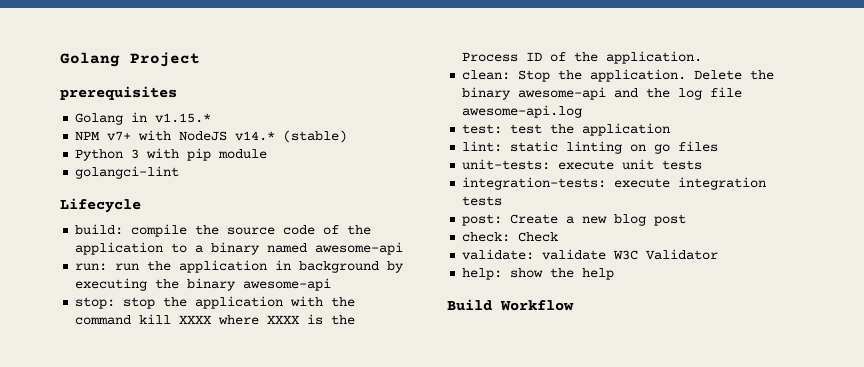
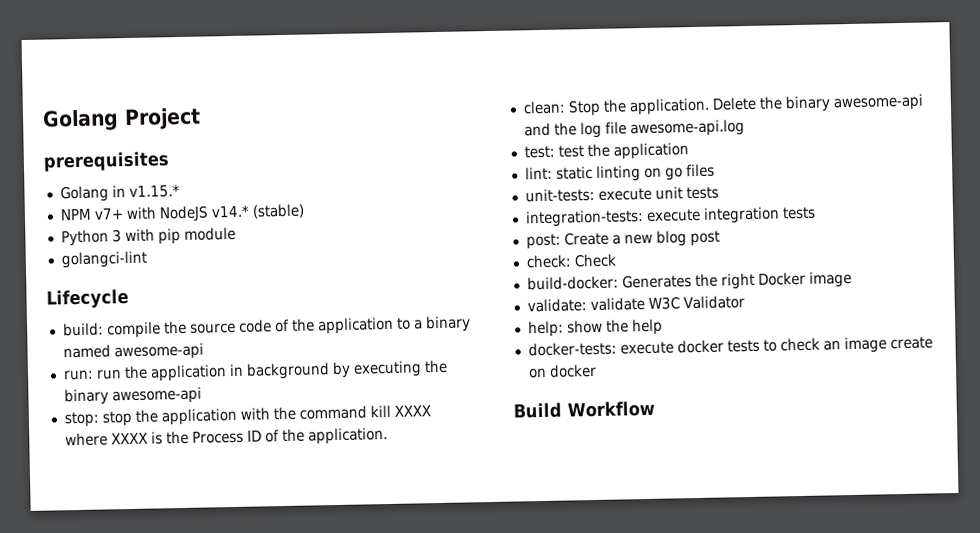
(559, 237) none -> [526,271,852,291] // build-docker: Generates the right Docker image
(615, 274) none -> [527,336,933,357] [527,363,597,379] // docker-tests: execute docker tests to check an image create on docker

